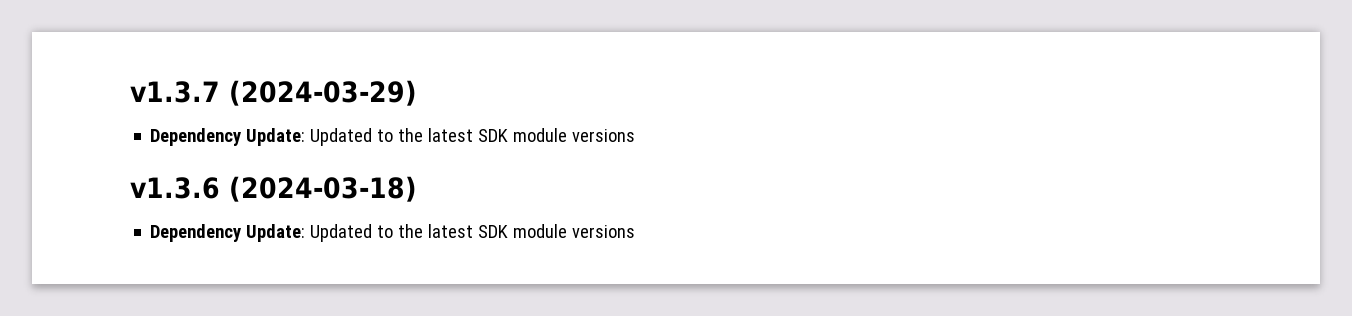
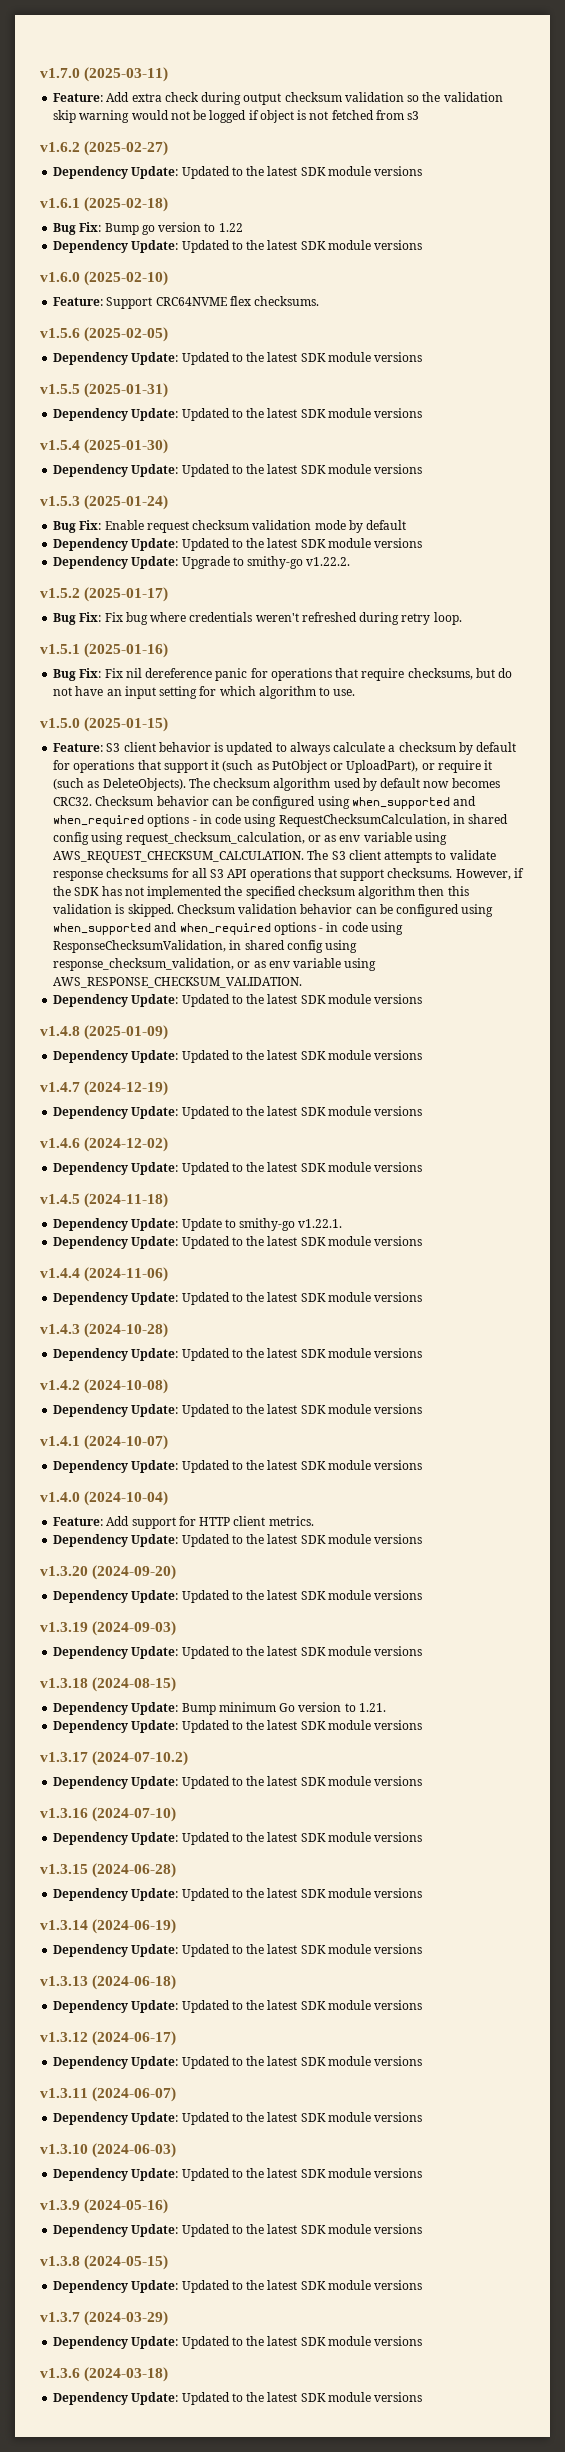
(130, 92) none -> [40,67,169,82] [53,92,503,105] [53,110,420,123] [40,141,169,156] [53,166,423,179] [40,197,169,212] [53,222,243,235] [53,240,423,253] [40,271,169,286] [53,296,320,309] [40,327,169,342] [53,352,423,365] [40,383,169,398] [53,408,423,421] [40,439,169,454] [53,464,423,477] [40,495,169,510] [53,520,407,533] [53,538,423,551] [53,556,351,569] [40,587,169,602] [53,612,462,625] [40,643,169,658] [53,668,513,681] [53,686,356,699] [40,717,169,732] [53,742,517,755] [53,760,493,773] [53,778,500,791] [53,796,477,809] [53,814,509,827] [53,832,447,845] [53,850,496,863] [53,868,524,881] [53,886,469,899] [53,904,494,917] [53,922,403,935] [53,940,358,953] [53,958,377,971] [53,977,303,988] [53,994,423,1007] [40,1025,169,1040] [53,1050,423,1063] [40,1081,169,1096] [53,1106,423,1119] [40,1137,169,1152] [53,1162,423,1175] [40,1193,169,1208] [53,1218,343,1231] [53,1236,423,1249] [40,1267,169,1282] [53,1292,423,1305] [40,1323,169,1338] [53,1348,423,1361] [40,1379,169,1394] [53,1404,423,1417] [40,1435,169,1450] [53,1460,423,1473] [40,1491,169,1506] [53,1516,314,1529] [53,1534,423,1547] [40,1565,177,1580] [53,1590,423,1603] [40,1621,177,1636] [53,1646,423,1659] [40,1677,177,1692] [53,1702,386,1715] [53,1720,423,1733] [40,1751,189,1766] [53,1776,423,1789] [40,1807,177,1822] [53,1832,423,1845] [40,1863,177,1878] [53,1888,423,1901] [40,1919,177,1934] [53,1944,423,1957] [40,1975,177,1990] [53,2000,423,2013] [40,2031,177,2046] [53,2056,423,2069] [40,2087,177,2102] [53,2112,423,2125] [40,2143,177,2158] [53,2168,423,2181] [40,2199,169,2214] [53,2224,423,2237] [40,2255,169,2270] [53,2280,423,2293] v1.7.0 (2025-03-11) // Feature: Add extra check during output checksum validation so the validation skip warning would not be logged if object is not fetched from s3 // v1.6.2 (2025-02-27) // Dependency Update: Updated to the latest SDK module versions // v1.6.1 (2025-02-18) // Bug Fix: Bump go version to 1.22 // Dependency Update: Updated to the latest SDK module versions // v1.6.0 (2025-02-10) // Feature: Support CRC64NVME flex checksums. // v1.5.6 (2025-02-05) // Dependency Update: Updated to the latest SDK module versions // v1.5.5 (2025-01-31) // Dependency Update: Updated to the latest SDK module versions // v1.5.4 (2025-01-30) // Dependency Update: Updated to the latest SDK module versions // v1.5.3 (2025-01-24) // Bug Fix: Enable request checksum validation mode by default // Dependency Update: Updated to the latest SDK module versions // Dependency Update: Upgrade to smithy-go v1.22.2. // v1.5.2 (2025-01-17) // Bug Fix: Fix bug where credentials weren't refreshed during retry loop. // v1.5.1 (2025-01-16) // Bug Fix: Fix nil dereference panic for operations that require checksums, but do not have an input setting for which algorithm to use. // v1.5.0 (2025-01-15) // Feature: S3 client behavior is updated to always calculate a checksum by default for operations that support it (such as PutObject or UploadPart), or require it (such as DeleteObjects). The checksum algorithm used by default now becomes CRC32. Checksum behavior can be configured using when_supported and when_required options - in code using RequestChecksumCalculation, in shared config using request_checksum_calculation, or as env variable using AWS_REQUEST_CHECKSUM_CALCULATION. The S3 client attempts to validate response checksums for all S3 API operations that support checksums. However, if the SDK has not implemented the specified checksum algorithm then this validation is skipped. Checksum validation behavior can be configured using when_supported and when_required options - in code using ResponseChecksumValidation, in shared config using response_checksum_validation, or as env variable using AWS_RESPONSE_CHECKSUM_VALIDATION. // Dependency Update: Updated to the latest SDK module versions // v1.4.8 (2025-01-09) // Dependency Update: Updated to the latest SDK module versions // v1.4.7 (2024-12-19) // Dependency Update: Updated to the latest SDK module versions // v1.4.6 (2024-12-02) // Dependency Update: Updated to the latest SDK module versions // v1.4.5 (2024-11-18) // Dependency Update: Update to smithy-go v1.22.1. // Dependency Update: Updated to the latest SDK module versions // v1.4.4 (2024-11-06) // Dependency Update: Updated to the latest SDK module versions // v1.4.3 (2024-10-28) // Dependency Update: Updated to the latest SDK module versions // v1.4.2 (2024-10-08) // Dependency Update: Updated to the latest SDK module versions // v1.4.1 (2024-10-07) // Dependency Update: Updated to the latest SDK module versions // v1.4.0 (2024-10-04) // Feature: Add support for HTTP client metrics. // Dependency Update: Updated to the latest SDK module versions // v1.3.20 (2024-09-20) // Dependency Update: Updated to the latest SDK module versions // v1.3.19 (2024-09-03) // Dependency Update: Updated to the latest SDK module versions // v1.3.18 (2024-08-15) // Dependency Update: Bump minimum Go version to 1.21. // Dependency Update: Updated to the latest SDK module versions // v1.3.17 (2024-07-10.2) // Dependency Update: Updated to the latest SDK module versions // v1.3.16 (2024-07-10) // Dependency Update: Updated to the latest SDK module versions // v1.3.15 (2024-06-28) // Dependency Update: Updated to the latest SDK module versions // v1.3.14 (2024-06-19) // Dependency Update: Updated to the latest SDK module versions // v1.3.13 (2024-06-18) // Dependency Update: Updated to the latest SDK module versions // v1.3.12 (2024-06-17) // Dependency Update: Updated to the latest SDK module versions // v1.3.11 (2024-06-07) // Dependency Update: Updated to the latest SDK module versions // v1.3.10 (2024-06-03) // Dependency Update: Updated to the latest SDK module versions // v1.3.9 (2024-05-16) // Dependency Update: Updated to the latest SDK module versions // v1.3.8 (2024-05-15) // Dependency Update: Updated to the latest SDK module versions //

